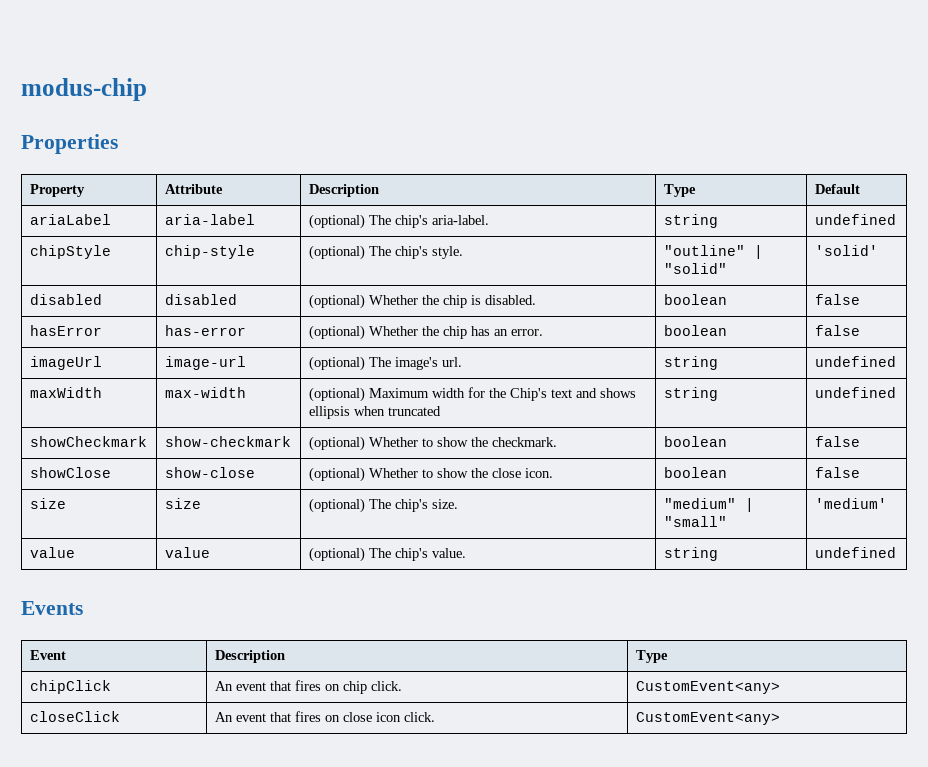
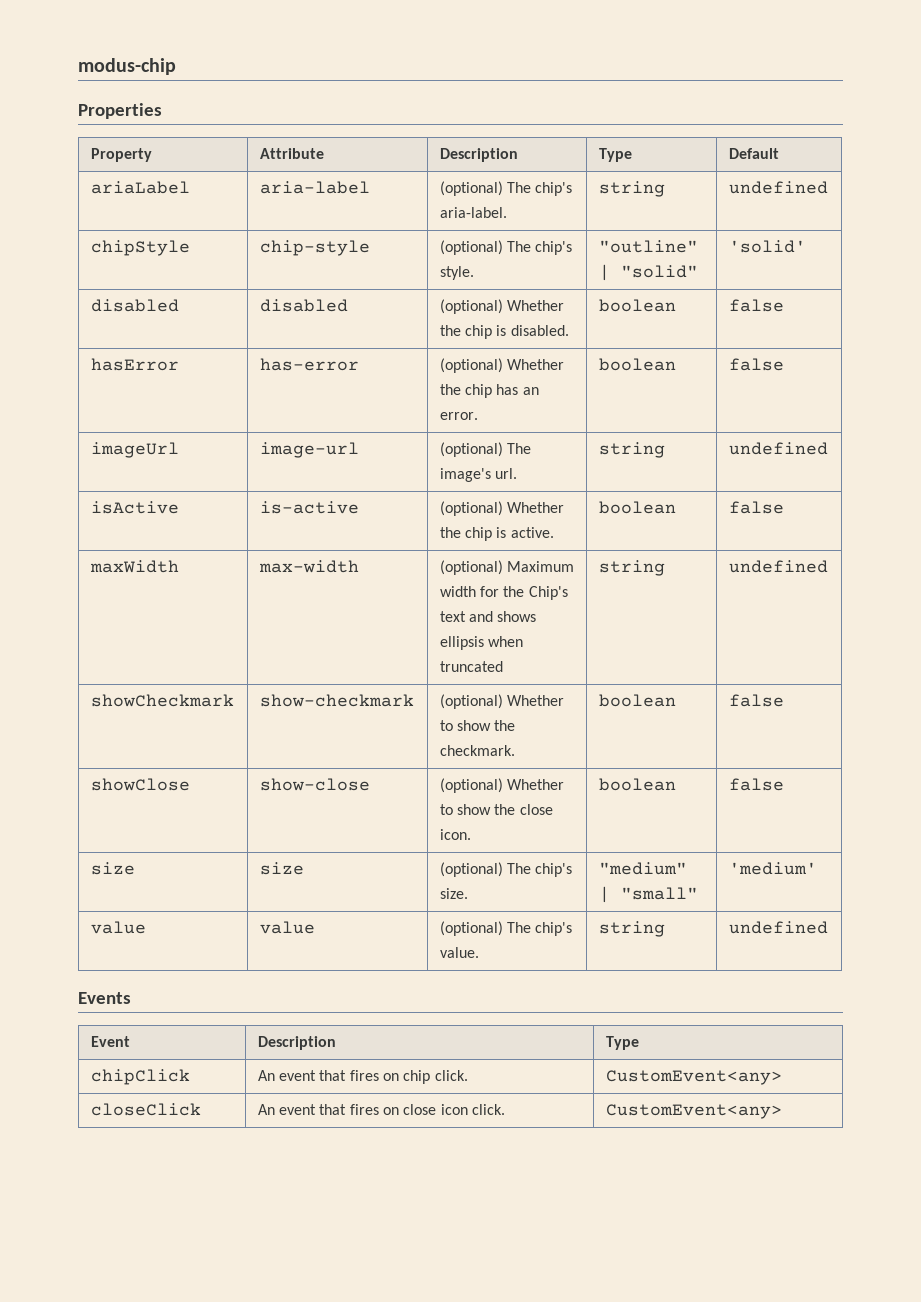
(896, 361) none -> [90,501,179,514] [259,501,359,514] [439,501,564,516] [439,527,554,541] [598,501,676,514] [728,501,784,514] // isActive | is-active | (optional) Whether the chip is active. | boolean | false

